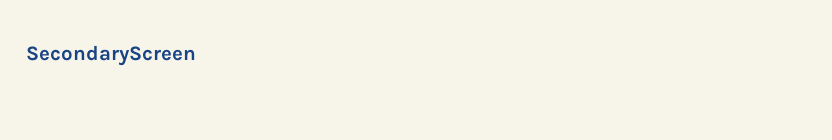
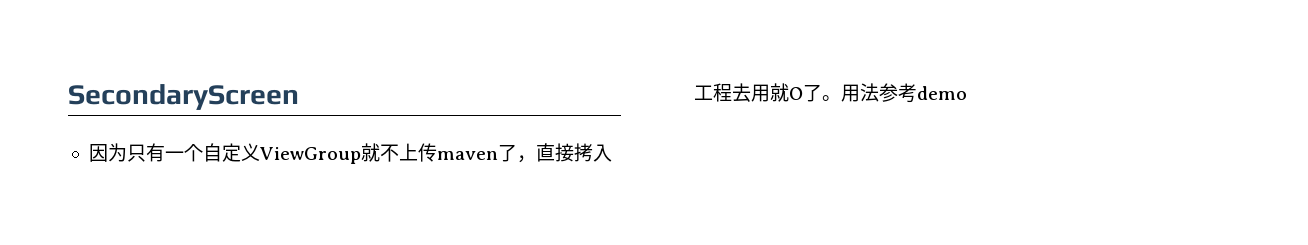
(196, 55) none -> [88,143,612,164] [693,83,967,103] // 因为只有一个自定义ViewGroup就不上传maven了，直接拷入工程去用就O了。用法参考demo

